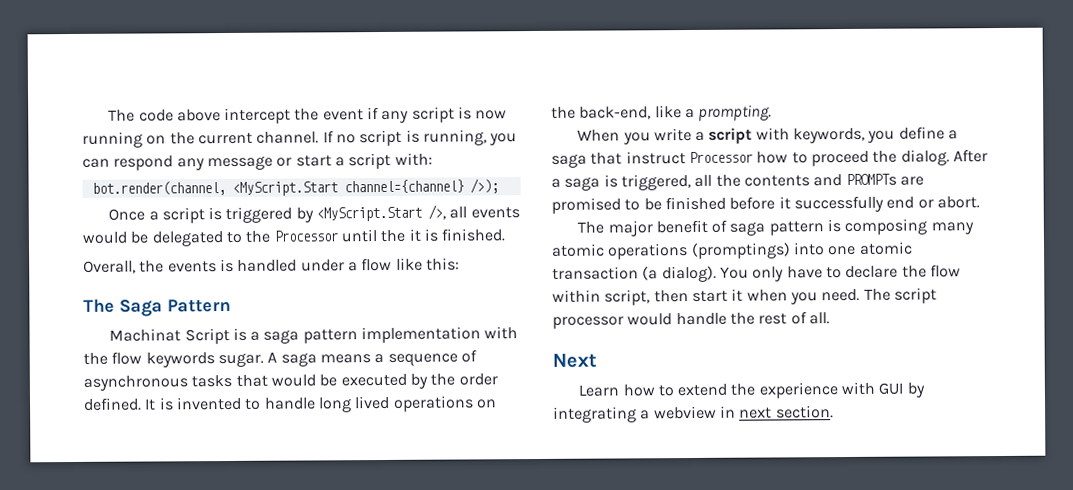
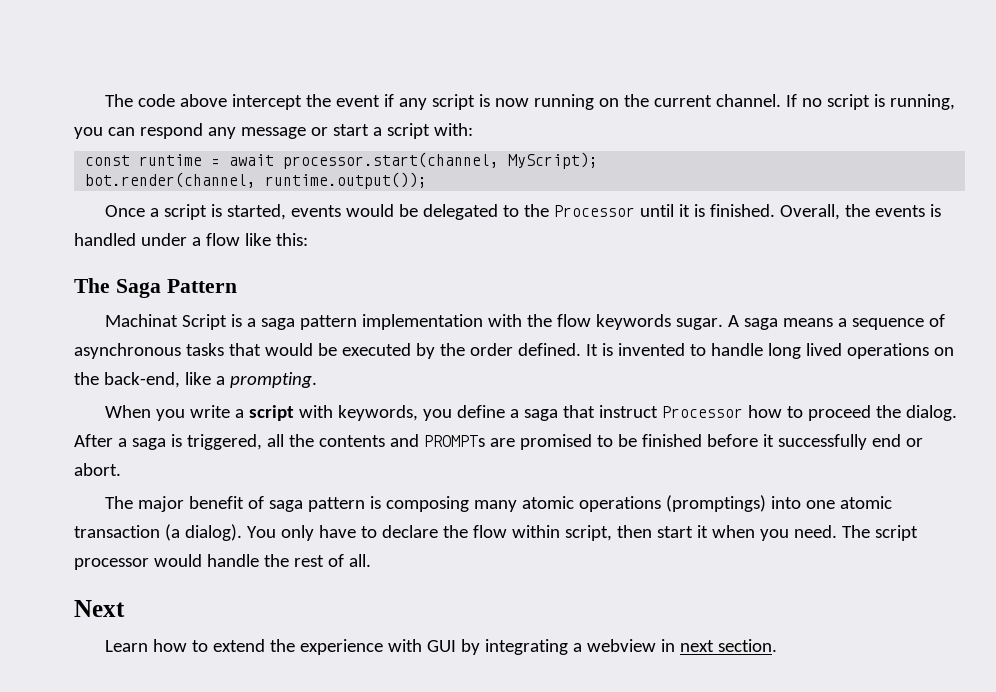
[91,178,499,196] bot.render(channel, <MyScript.Start channel={channel} />); -> [85,152,599,169] [85,172,428,189] const runtime = await processor.start(channel, MyScript); // bot.render(channel, runtime.output());
[225,204,468,224] triggered by <MyScript.Start />, all -> [227,204,287,220] started,
[380,229,406,243] the -> (675, 210) none
(506, 235) // -> (776, 210) none

